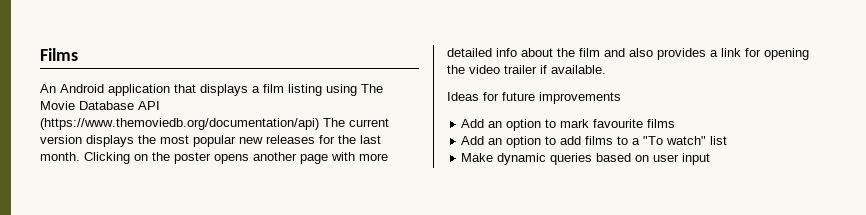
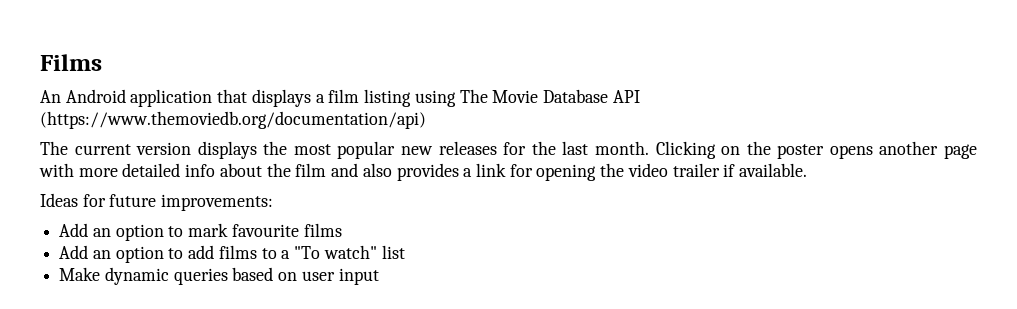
(319, 124) none -> (426, 120) //
[539,92,621,104] improvements -> [161,194,274,211] improvements:

